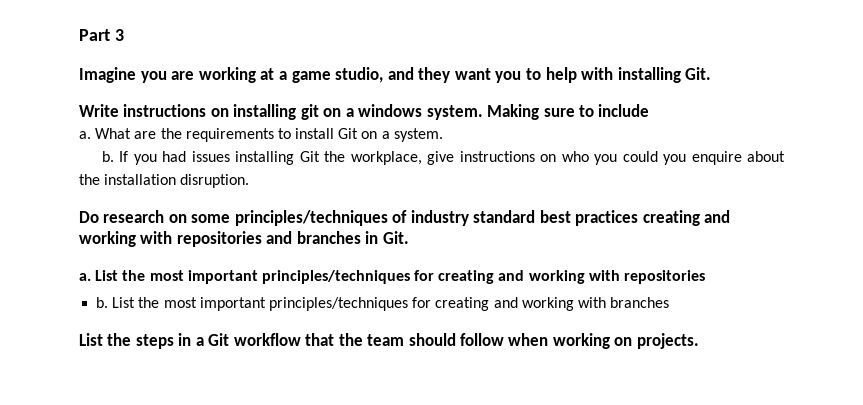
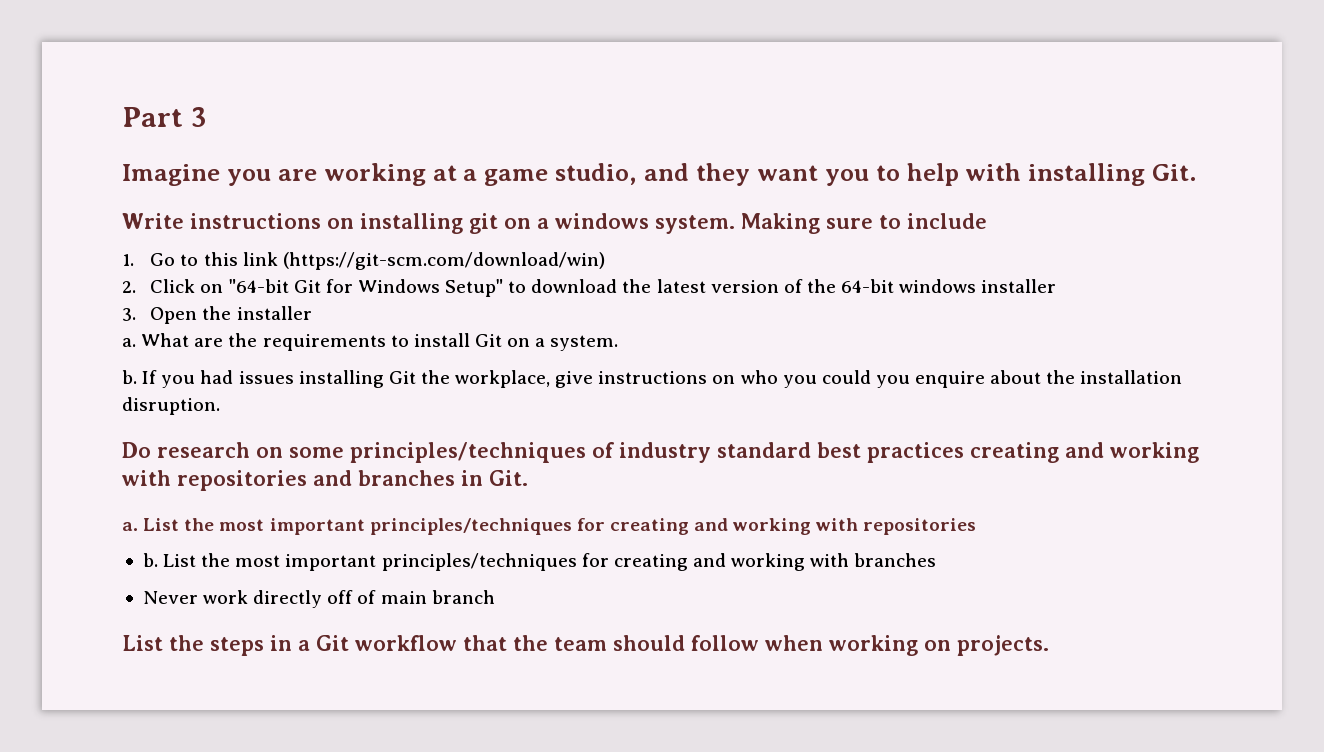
(650, 110) none -> [122,252,605,270] [122,279,1057,297] [122,306,312,324] // 1. Go to this link (https://git-scm.com/download/win) // 2. Click on "64-bit Git for Windows Setup" to download the latest version of the 64-bit windows installer // 3. Open the installer
(670, 302) none -> [142,590,495,608] // Never work directly off of main branch

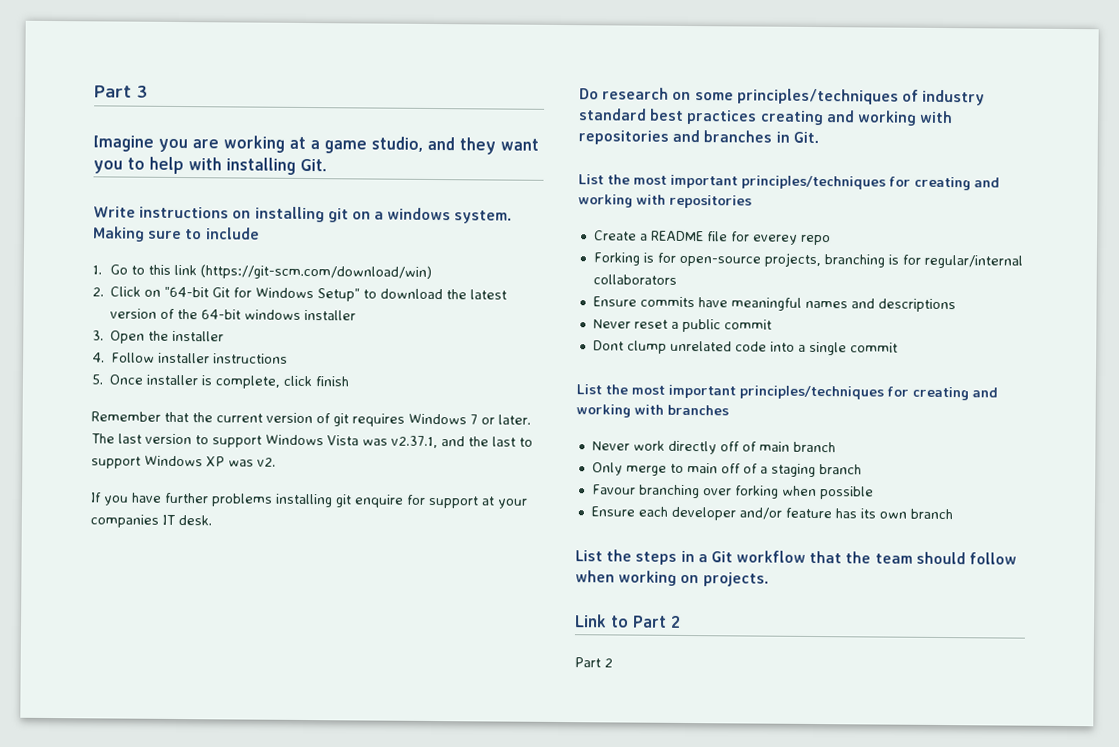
[122,333,619,351] [122,370,1183,388] [122,397,220,415] a. What are the requirements to install Git on a system. // b. If you had issues installing Git the workplace, give instructions on who you could you enquire about the installation disruption. -> [92,352,289,364] [91,374,350,389] [91,411,531,427] [91,433,533,449] [91,455,276,469] [90,492,528,509] [90,514,212,528] 4. Follow installer instructions // 5. Once installer is complete, click finish // Remember that the current version of git requires Windows 7 or later. The last version to support Windows Vista was v2.37.1, and the last to support Windows XP was v2. // If you have further problems installing git enquire for support at your companies IT desk.
[122,522,138,531] a. -> (819, 137) none
[142,553,158,567] b. -> [593,230,831,246] [592,252,1023,269] [592,274,677,285] [592,296,956,313] [592,318,772,333] [592,340,898,356] Create a README file for everey repo // Forking is for open-source projects, branching is for regular/internal collaborators // Ensure commits have meaningful names and descriptions // Never reset a public commit // Dont clump unrelated code into a single commit //
(495, 597) none -> [591,462,862,478] [591,484,874,500] [590,506,953,521] // Only merge to main off of a staging branch // Favour branching over forking when possible // Ensure each developer and/or feature has its own branch
(1049, 645) none -> [575,614,681,628] [574,657,613,668] // Link to Part 2 // Part 2

